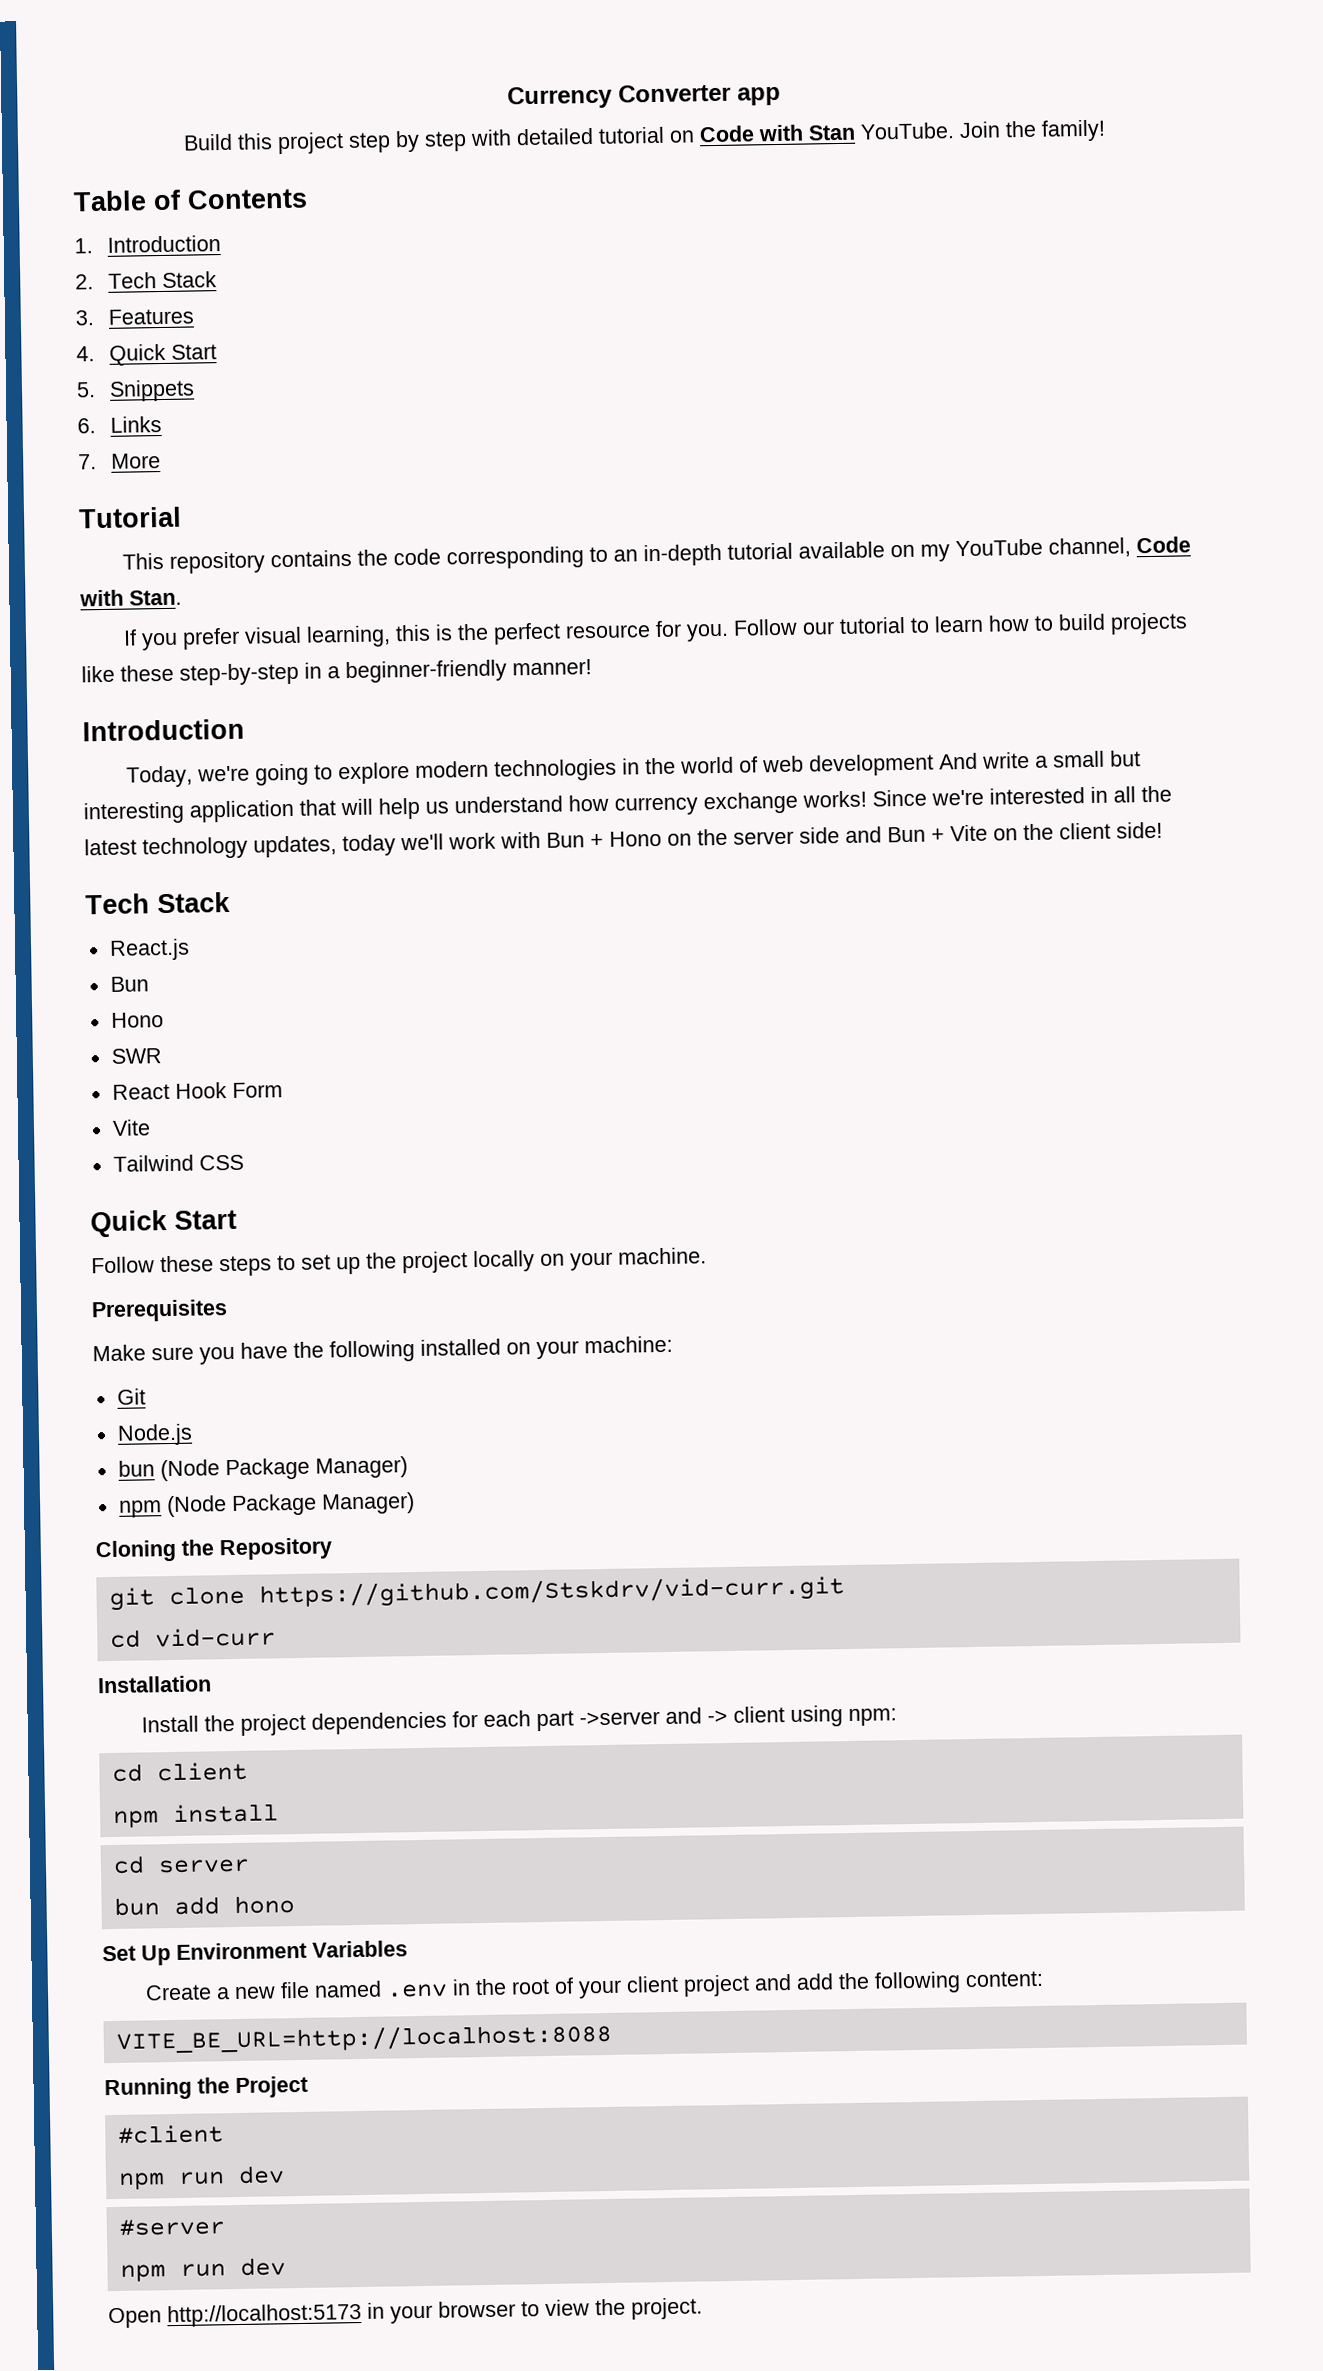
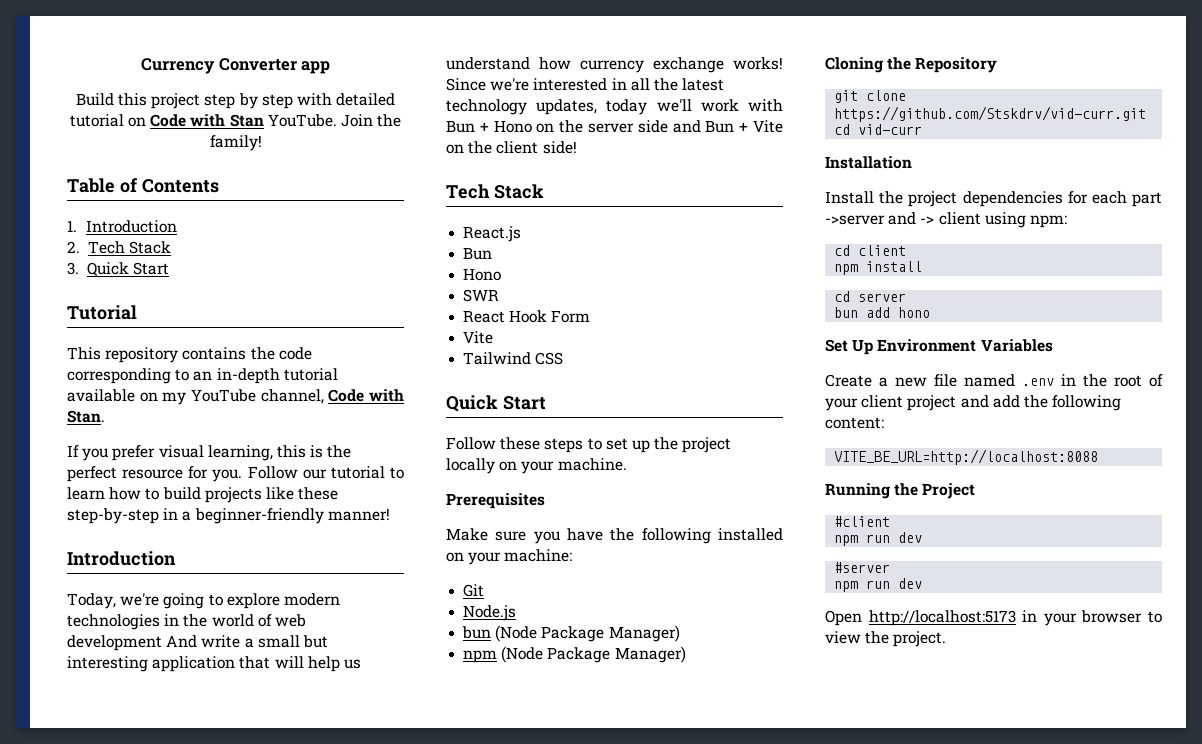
[108,308,195,325] [76,343,218,366] [76,379,196,402] [77,415,163,434] [78,453,162,470] Features // 4. Quick Start // 5. Snippets // 6. Links // 7. More -> [86,262,169,276] Quick Start

